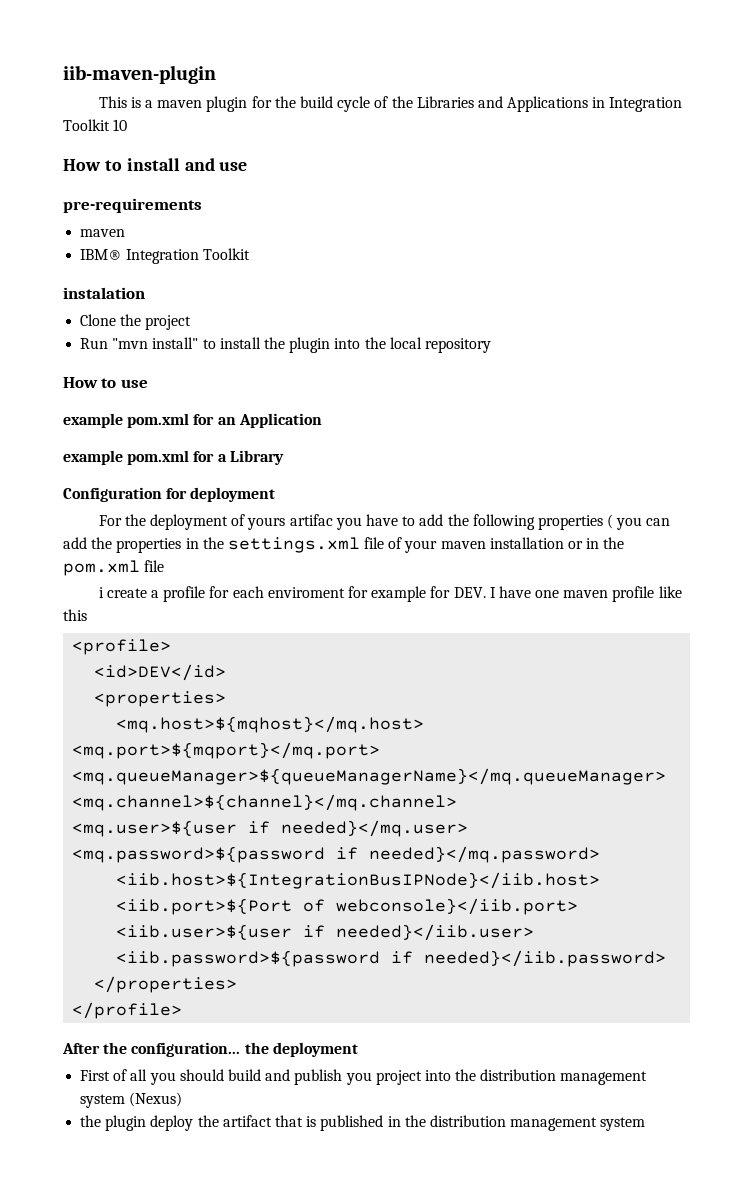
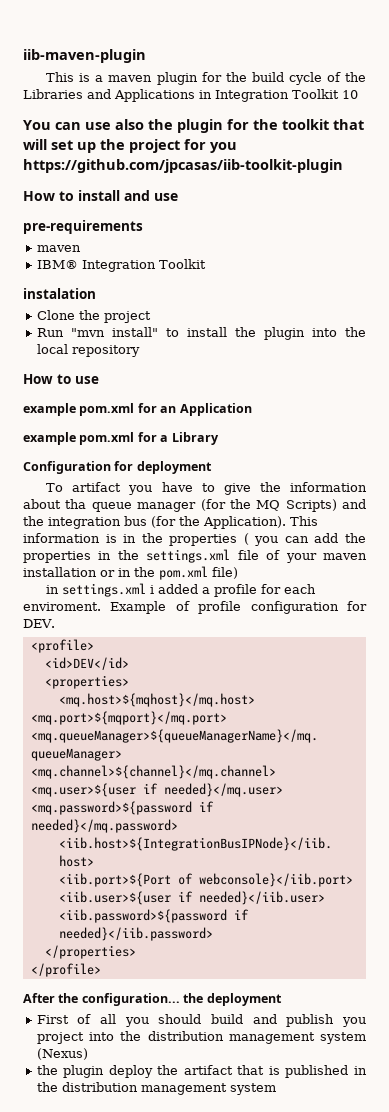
(128, 125) none -> [23,119,364,133] [23,139,237,153] [23,159,343,173] // You can use also the plugin for the toolkit that will set up the project for you https://github.com/jpcasas/iib-toolkit-plugin
[98,514,535,530] For the deployment of yours artifac you have to add the following -> [46,482,367,495] [23,499,366,512] [23,516,318,529] [23,533,163,543] To artifact you have to give the information about tha queue manager (for the MQ Scripts) and the integration bus (for the Application). This information is in the
[144,560,165,572] [98,586,682,602] [63,609,87,621] file // i create a profile for each enviroment for example for DEV. I have one maven profile like this -> [212,567,238,579] [46,583,317,597] [23,601,367,614] [23,619,55,628] file) // in settings.xml i added a profile for each enviroment. Example of profile configuration for DEV.

